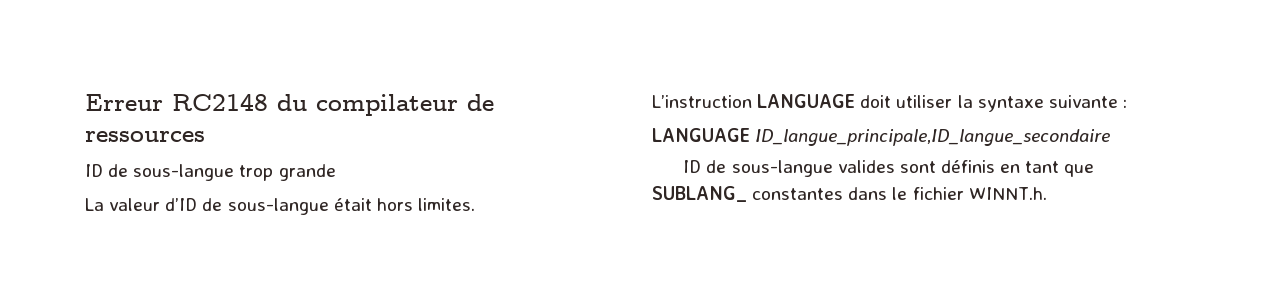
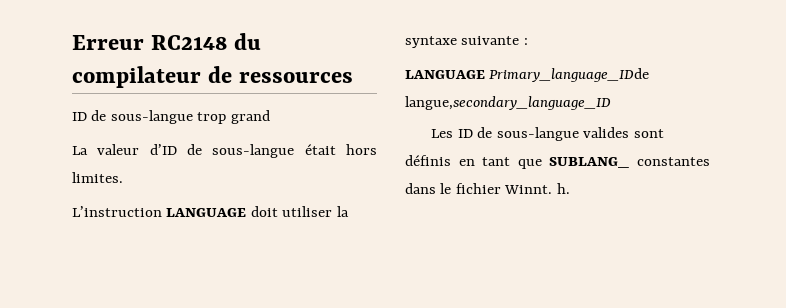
[278,164,336,181] grande -> [230,110,270,124] grand
[755,129,1111,146] ID_langue_principale,ID_langue_secondaire // -> [489,68,650,82] [405,96,611,110] [431,129,454,138] Primary_language_IDde langue,secondary_language_ID // Les
[968,187,1047,200] WINNT.h. -> [504,183,570,194] Winnt. h.

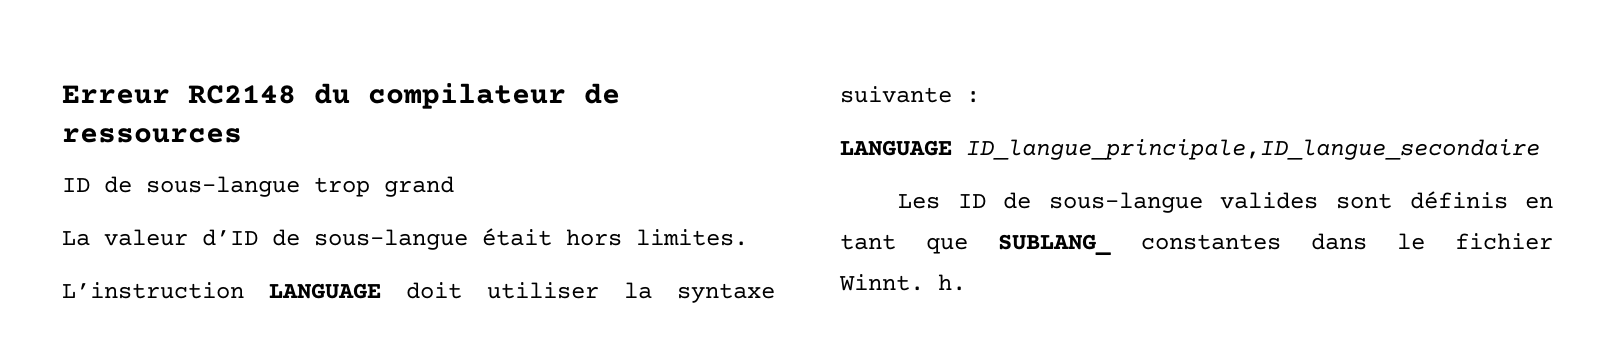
[489,68,650,82] [405,96,611,110] Primary_language_IDde langue,secondary_language_ID -> [966,139,1540,160] ID_langue_principale,ID_langue_secondaire

